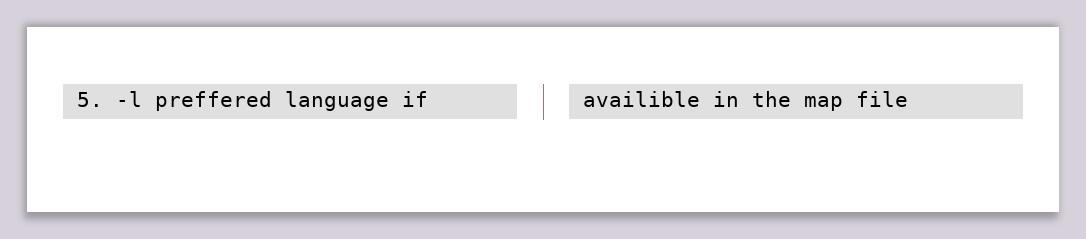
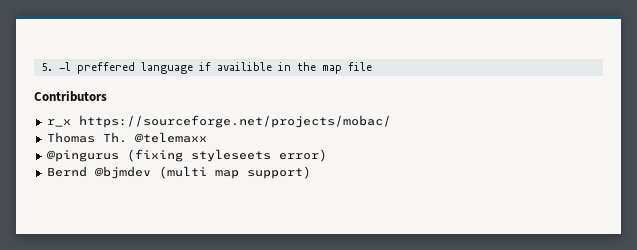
(908, 99) none -> [34,91,107,102] [46,115,391,128] [46,132,207,143] [46,149,327,162] [46,166,311,179] // Contributors // r_x https://sourceforge.net/projects/mobac/ // Thomas Th. @telemaxx // @pingurus (fixing styleseets error) // Bernd @bjmdev (multi map support)

